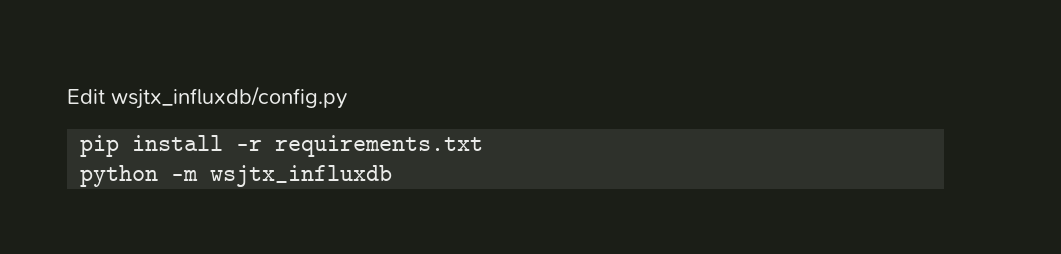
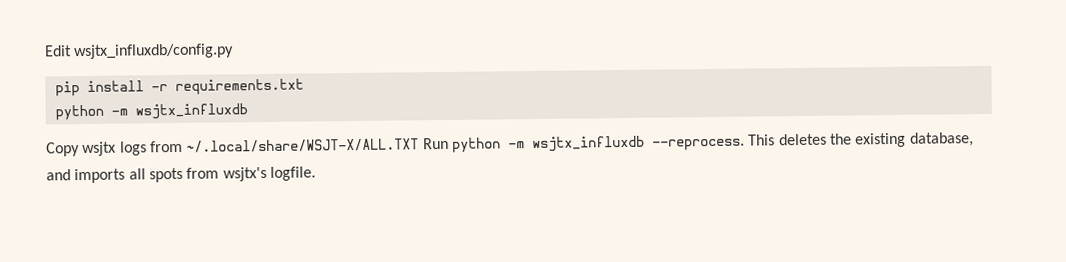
(393, 176) none -> [46,132,974,157] [46,166,316,184] // Copy wsjtx logs from ~/.local/share/WSJT-X/ALL.TXT Run python -m wsjtx_influxdb --reprocess. This deletes the existing database, and imports all spots from wsjtx's logfile.

